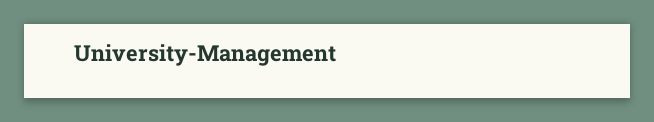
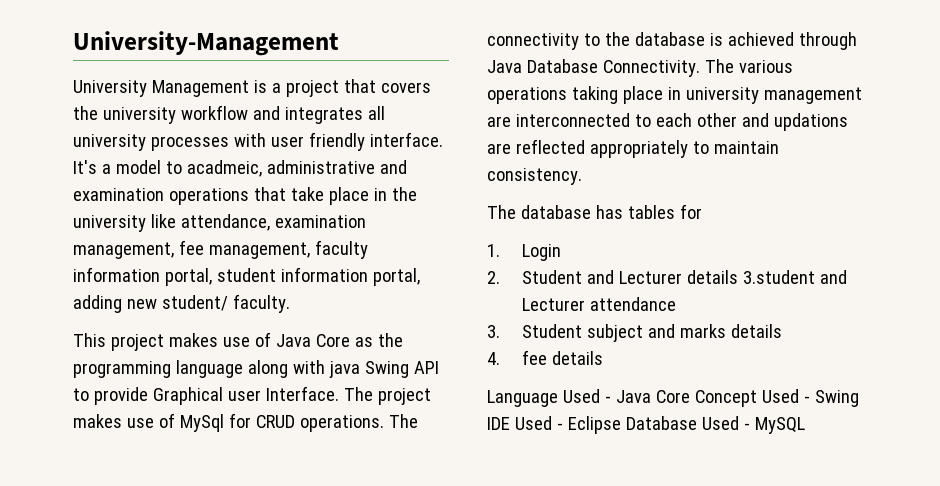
(336, 55) none -> [73,79,431,97] [73,105,385,124] [73,132,443,151] [73,160,407,177] [73,187,417,205] [73,214,366,232] [73,240,368,259] [73,267,420,286] [73,294,290,313] [73,332,403,351] [73,360,439,378] [73,386,431,405] [73,413,418,432] [487,32,857,50] [487,59,793,77] [487,86,862,104] [487,113,848,131] [487,139,779,158] [487,168,582,185] [487,204,702,219] [487,244,562,261] [487,270,848,284] [522,297,677,311] [487,324,783,342] [487,350,604,365] [487,389,859,407] [487,416,805,434] // University Management is a project that covers the university workflow and integrates all university processes with user friendly interface. It's a model to acadmeic, administrative and examination operations that take place in the university like attendance, examination management, fee management, faculty information portal, student information portal, adding new student/ faculty. // This project makes use of Java Core as the programming language along with java Swing API to provide Graphical user Interface. The project makes use of MySql for CRUD operations. The connectivity to the database is achieved through Java Database Connectivity. The various operations taking place in university management are interconnected to each other and updations are reflected appropriately to maintain consistency. // The database has tables for // 1. Login // 2. Student and Lecturer details 3.student and Lecturer attendance // 3. Student subject and marks details // 4. fee details // Language Used - Java Core Concept Used - Swing IDE Used - Eclipse Database Used - MySQL

